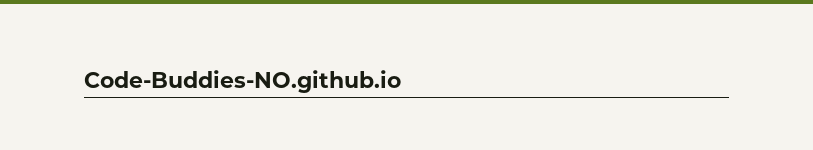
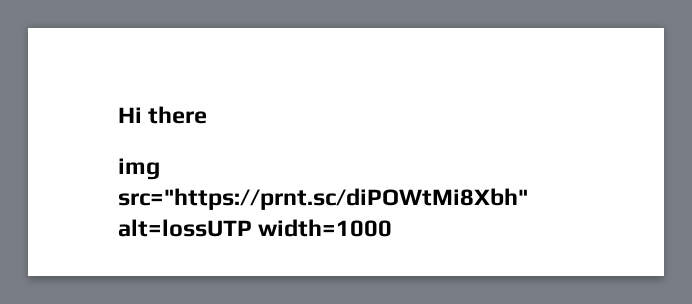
[84,70,401,93] Code-Buddies-NO.github.io -> [118,106,208,124] [118,158,160,180] [118,188,528,210] [118,219,393,237] Hi there // img src="https://prnt.sc/diPOWtMi8Xbh" alt=lossUTP width=1000

